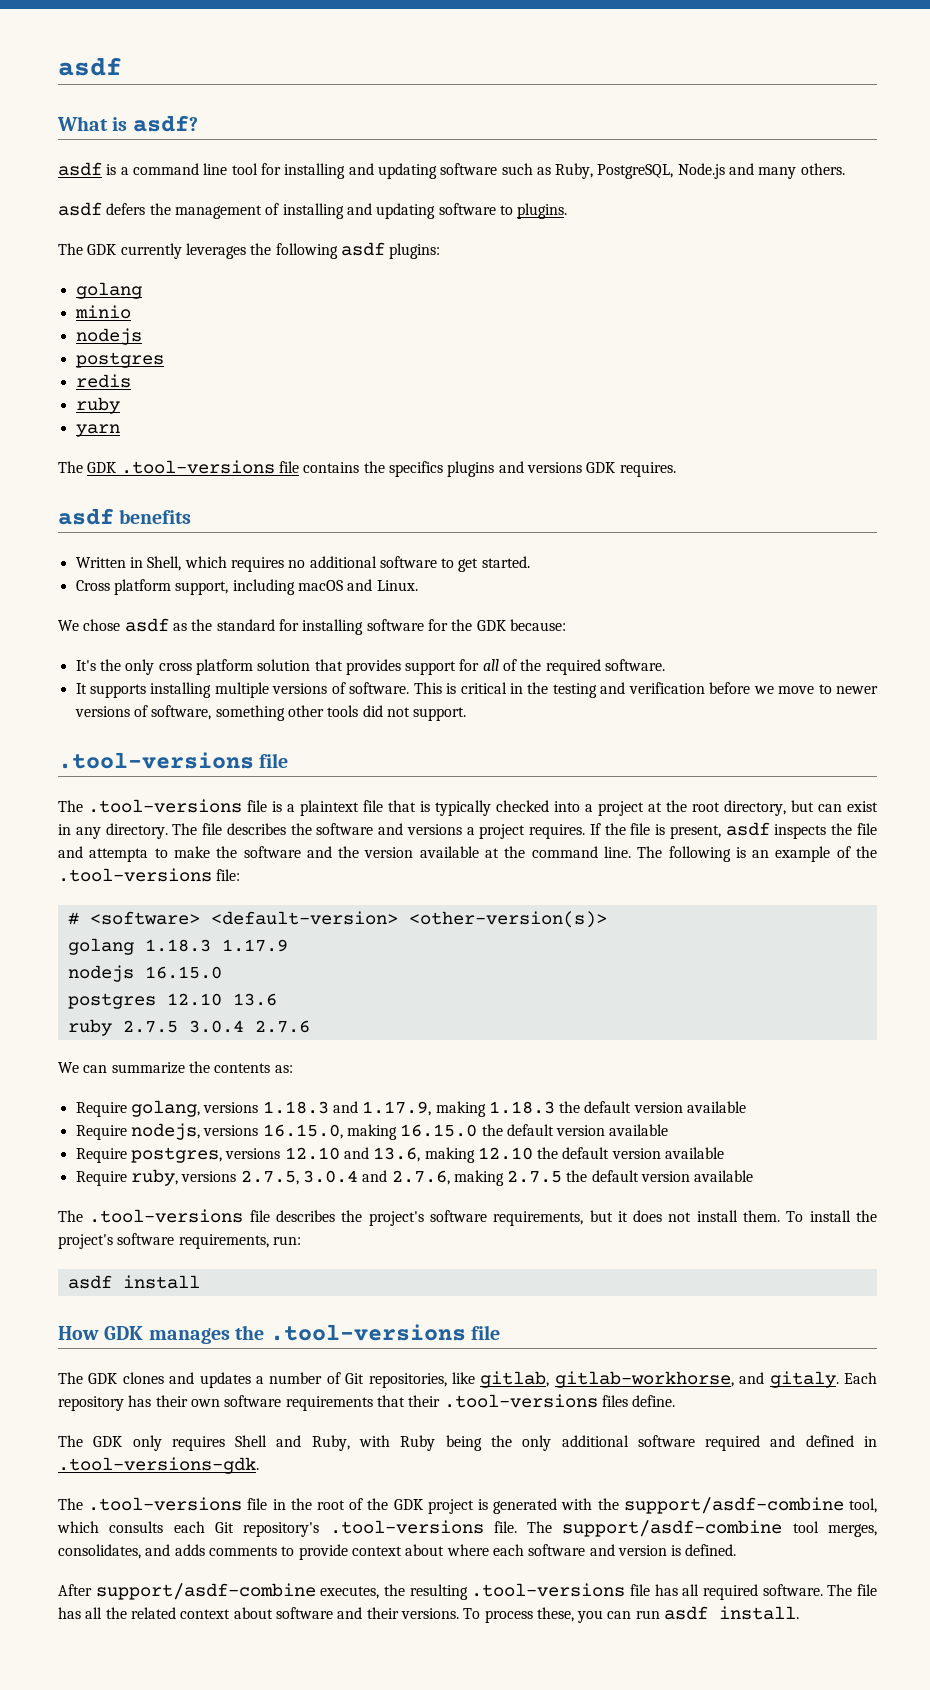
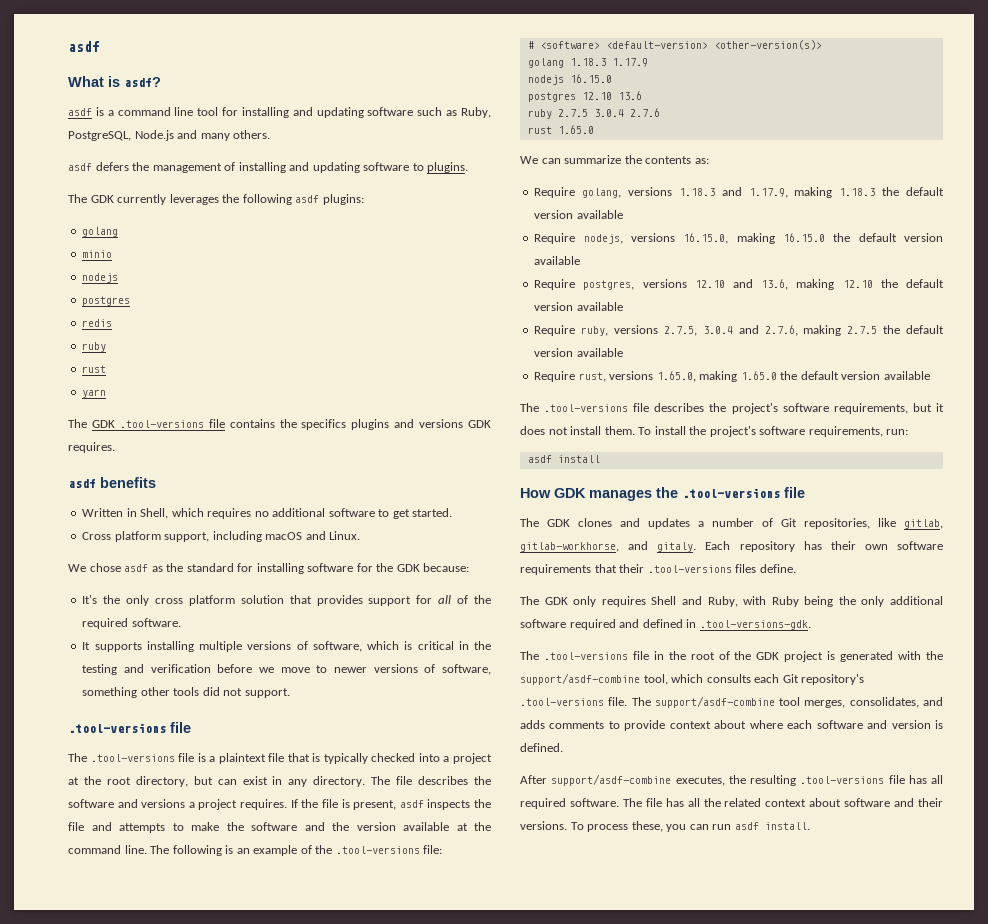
(120, 405) none -> [82,365,107,373] // rust
[349,682,442,694] software. This -> [312,641,400,652] software, which
[89,848,149,862] attempta -> [119,823,165,833] attempts
(310, 1026) none -> [527,125,594,134] // rust 1.65.0
(754, 1176) none -> [534,371,930,382] // Require rust, versions 1.65.0, making 1.65.0 the default version available

